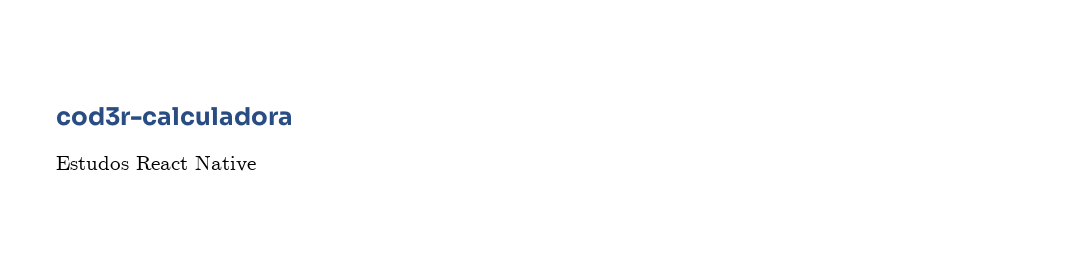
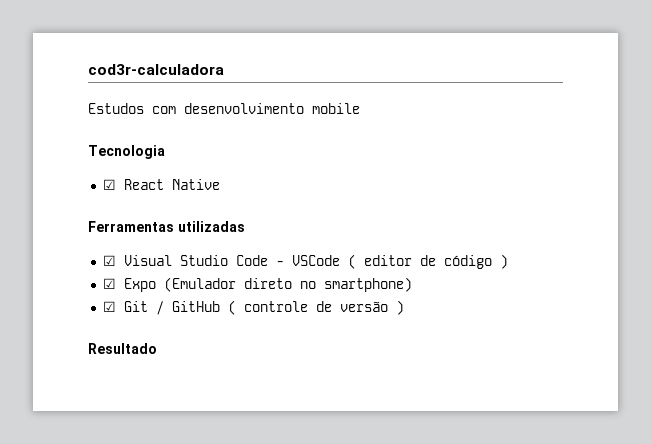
[136,155,256,172] React Native -> [152,103,360,114] [88,145,165,159] [102,179,220,190] [88,221,245,232] [102,254,508,269] [102,277,412,292] [102,300,404,315] [88,343,157,354] com desenvolvimento mobile // Tecnologia // ☑ React Native // Ferramentas utilizadas // ☑ Visual Studio Code - VSCode ( editor de código ) // ☑ Expo (Emulador direto no smartphone) // ☑ Git / GitHub ( controle de versão ) // Resultado

